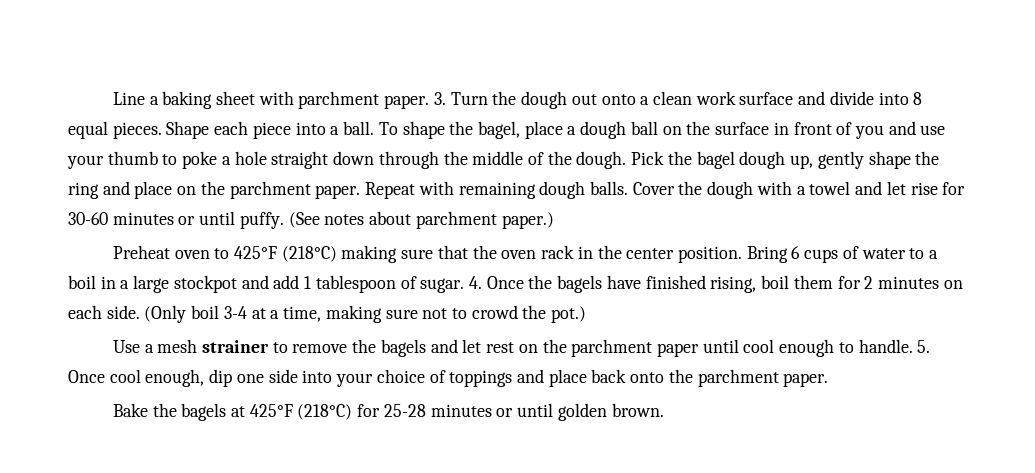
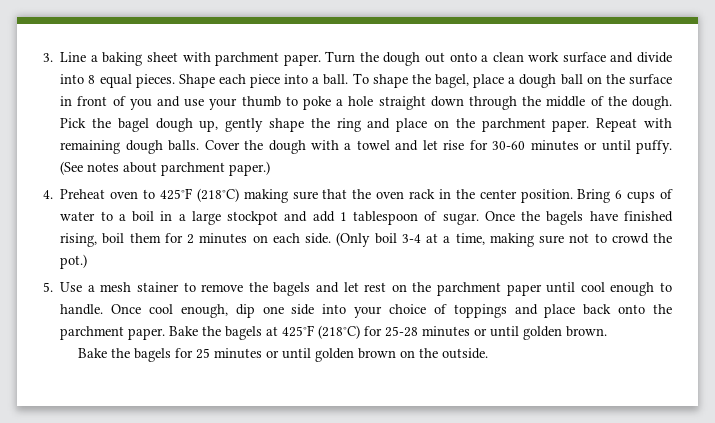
(112, 98) none -> [43,53,53,62] 3.
[433,92,446,105] 3. -> (321, 60) none
(554, 220) none -> [43,190,53,199] 4.
[468,276,482,289] 4. -> (479, 219) none
(587, 314) none -> [43,282,53,292] 5.
[201,340,269,353] strainer -> [137,282,180,292] stainer
[917,340,931,353] 5. -> (104, 309) none
(829, 380) // -> (166, 334) none
(664, 410) none -> [78,348,489,362] // Bake the bagels for 25 minutes or until golden brown on the outside.

